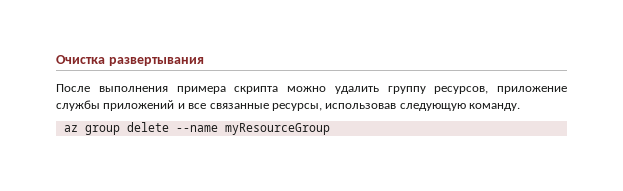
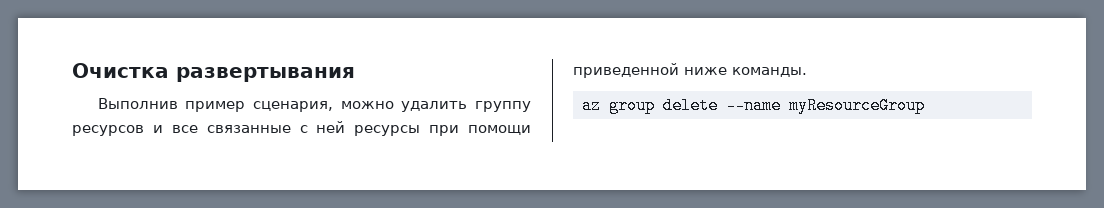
[56,84,567,94] [56,100,520,111] После выполнения примера скрипта можно удалить группу ресурсов, приложение службы приложений и все связанные ресурсы, использовав следующую команду. -> [97,98,531,112] [72,121,531,136] [573,63,807,78] Выполнив пример сценария, можно удалить группу ресурсов и все связанные с ней ресурсы при помощи приведенной ниже команды.

